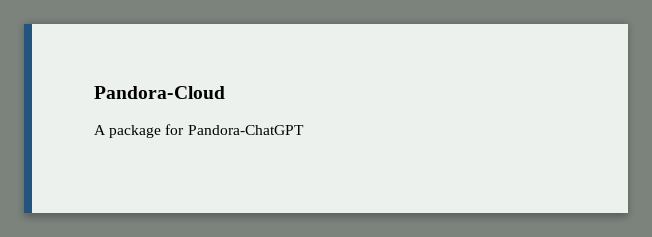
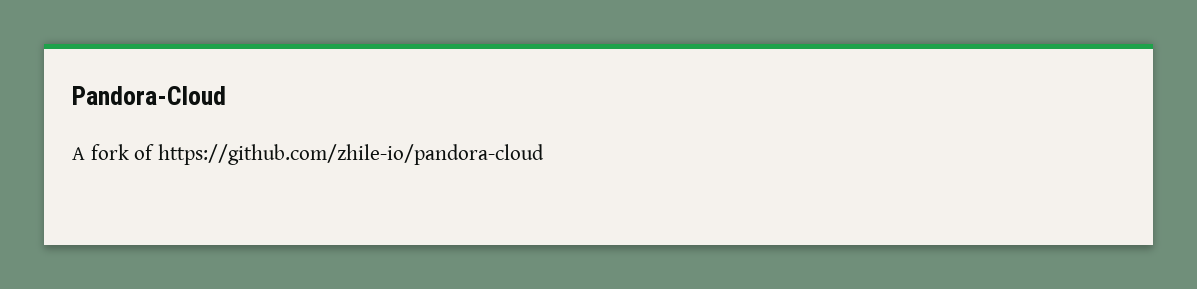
[109,124,304,138] package for Pandora-ChatGPT -> [90,144,545,165] fork of https://github.com/zhile-io/pandora-cloud

